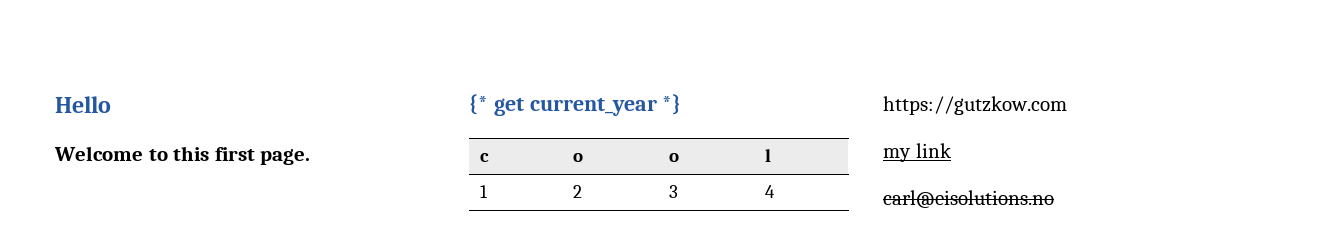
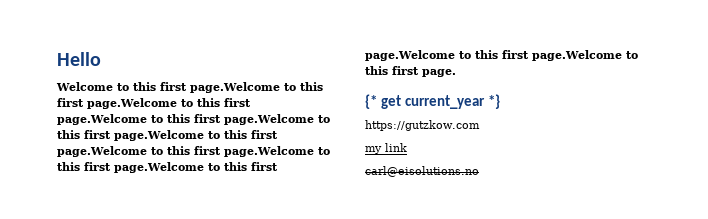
(255, 154) none -> [190,82,323,93] [57,98,251,109] [57,114,330,125] [57,130,278,141] [57,146,330,157] [57,162,278,173] [365,50,638,61] [365,66,419,75] page.Welcome to this first page.Welcome to this first page.Welcome to this first page.Welcome to this first page.Welcome to this first page.Welcome to this first page.Welcome to this first page.Welcome to this first page.Welcome to this first page.Welcome to this first
[480,153,490,162] [573,153,584,162] [669,153,680,162] [765,149,772,162] [480,185,489,198] [573,185,583,198] [669,185,679,198] [765,185,776,198] // c | o | o | l // 1 | 2 | 3 | 4 -> (500, 101) none

